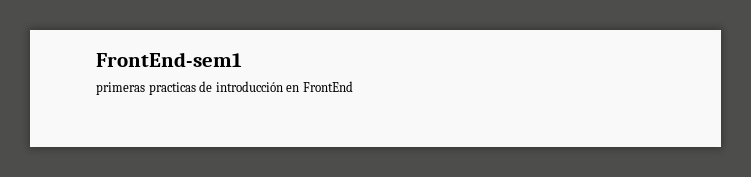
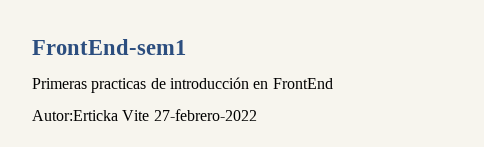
[96,82,145,95] primeras -> [32,78,87,89] Primeras
(353, 86) none -> [32,109,257,121] // Autor:Erticka Vite 27-febrero-2022

